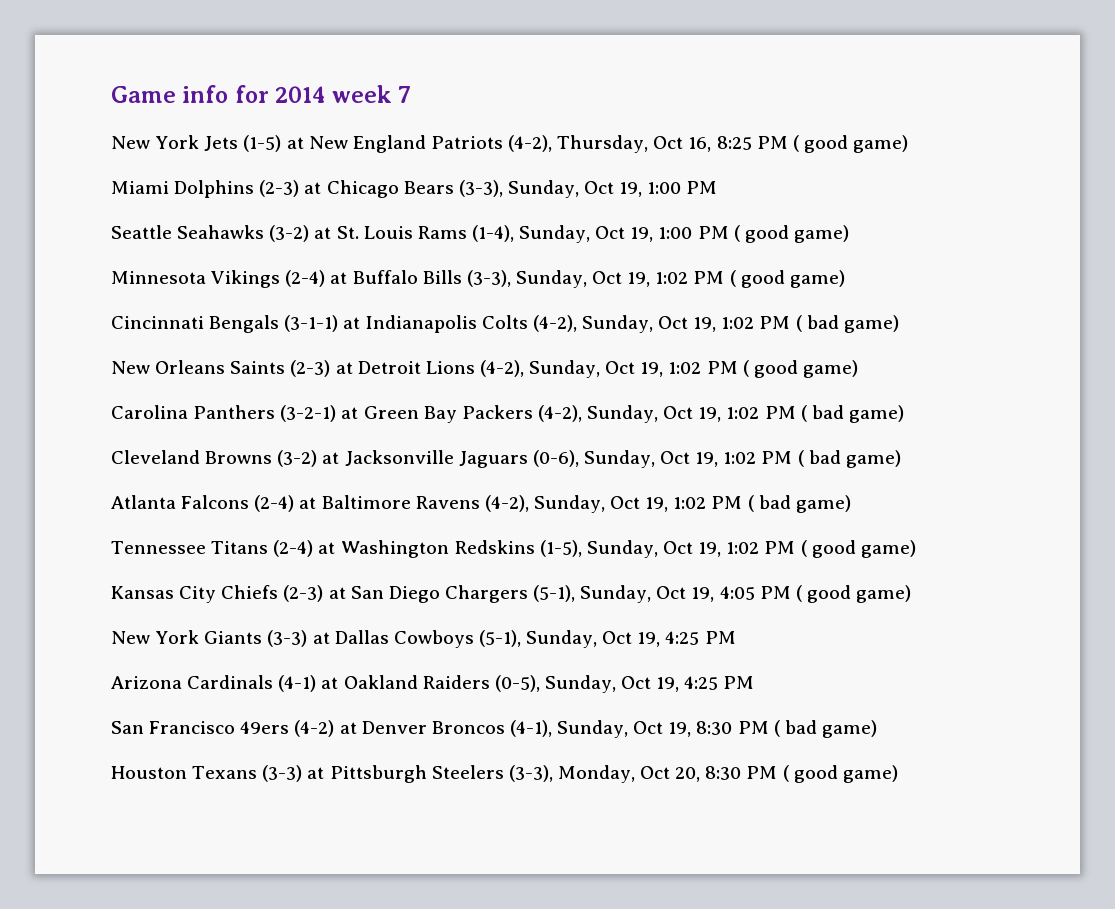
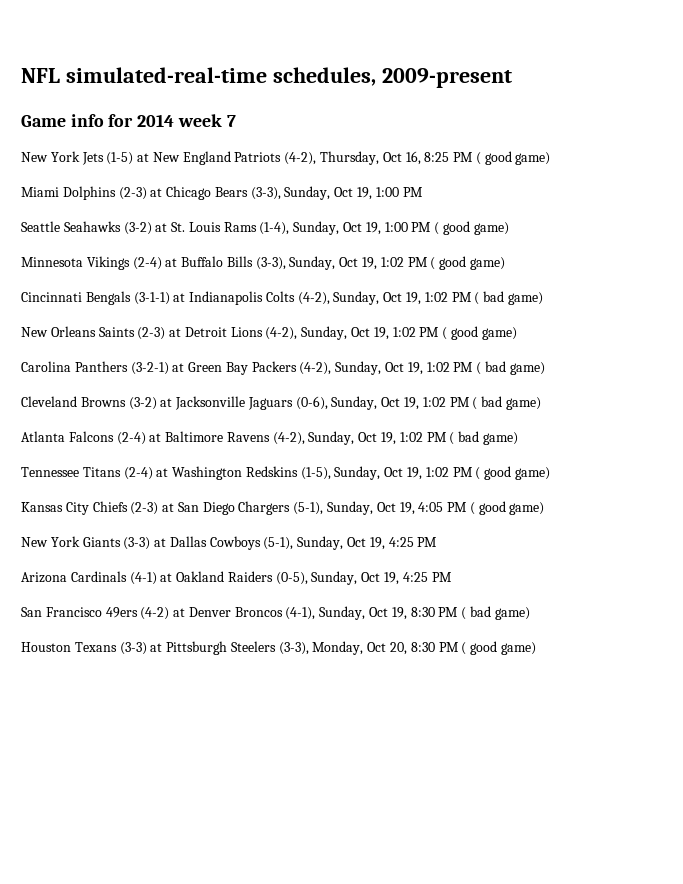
(111, 94) none -> [21,67,512,88] NFL simulated-real-time schedules, 2009-present //

